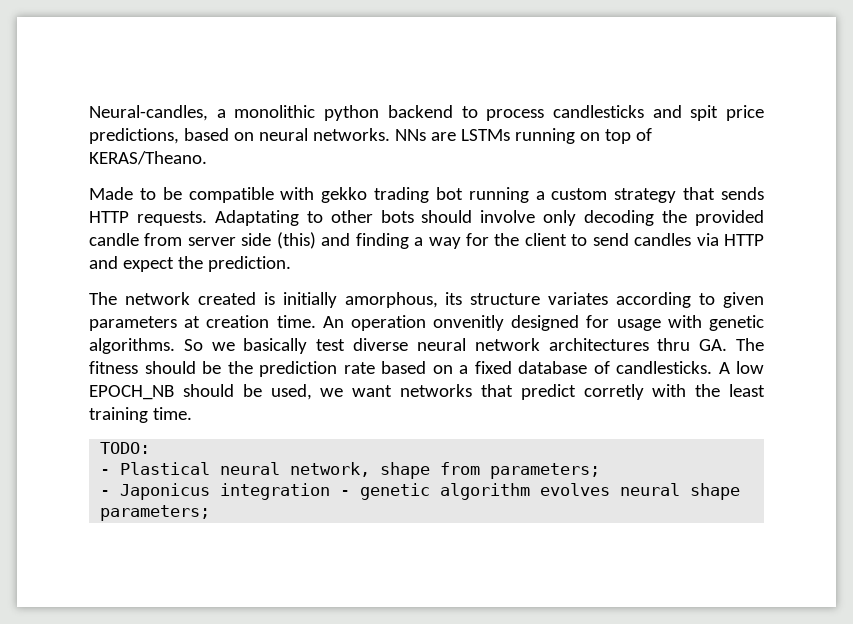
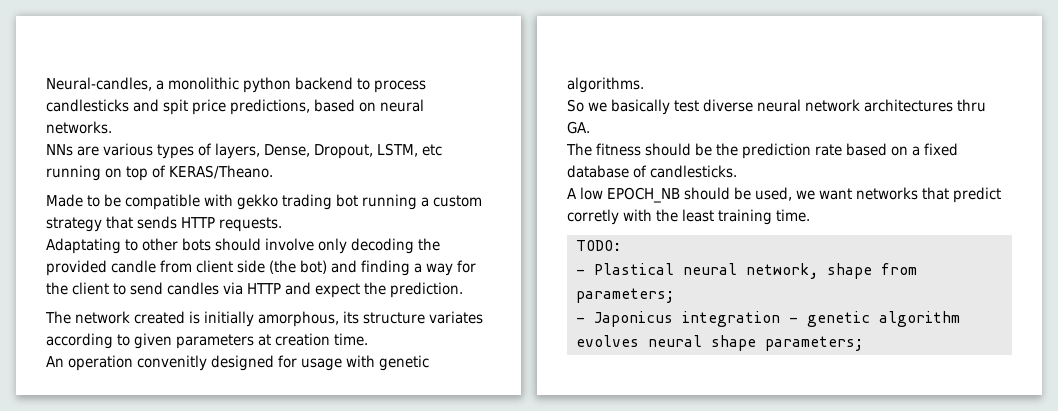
(390, 134) none -> (112, 127) //
[460,129,510,141] LSTMs -> [103,143,442,159] various types of layers, Dense, Dropout, LSTM, etc
(207, 218) none -> (282, 224) //
[187,232,316,249] server side (this) -> [196,260,327,274] client side (the bot)
(316, 321) none -> (368, 339) //
[433,315,505,331] onvenitly -> [137,355,207,371] convenitly
(175, 346) none -> (644, 85) //
(728, 345) none -> (590, 127) //
(712, 367) none -> (737, 171) //

